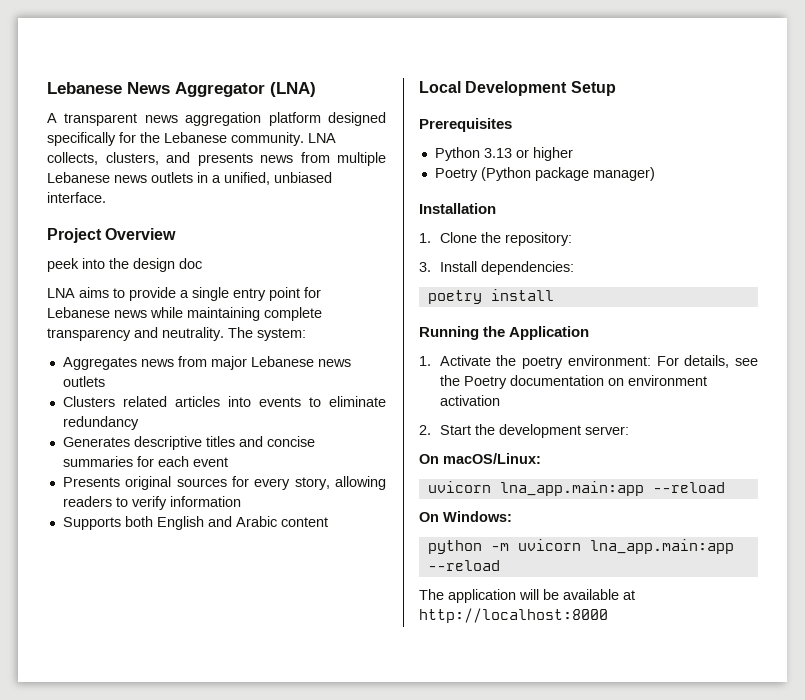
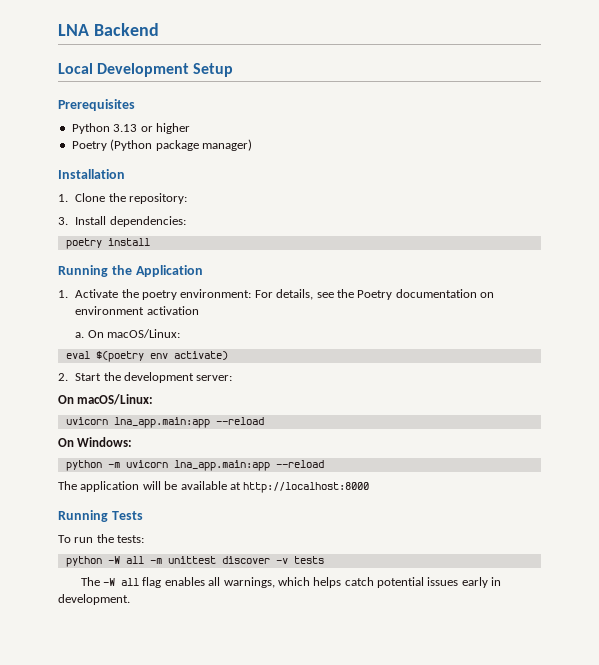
[47,82,316,97] [47,112,386,126] [47,132,336,146] [47,152,386,166] [47,172,332,185] [47,192,106,203] [47,228,177,243] [47,258,202,272] [47,287,321,301] [47,307,322,321] [47,327,306,341] [62,356,351,370] [62,376,105,387] [62,396,386,407] [62,416,139,430] [62,436,315,450] [62,456,228,467] [62,476,386,490] [62,496,241,510] [62,516,328,530] Lebanese News Aggregator (LNA) // A transparent news aggregation platform designed specifically for the Lebanese community. LNA collects, clusters, and presents news from multiple Lebanese news outlets in a unified, unbiased interface. // Project Overview // peek into the design doc // LNA aims to provide a single entry point for Lebanese news while maintaining complete transparency and neutrality. The system: // Aggregates news from major Lebanese news outlets // Clusters related articles into events to eliminate redundancy // Generates descriptive titles and concise summaries for each event // Presents original sources for every story, allowing readers to verify information // Supports both English and Arabic content -> [58,23,159,36] LNA Backend
(500, 400) none -> [75,329,181,338] [65,351,228,362] // a. On macOS/Linux: // eval $(poetry env activate)
(608, 615) none -> [58,510,143,522] [58,534,145,543] [65,556,324,567] [80,577,502,588] [58,594,130,605] // Running Tests // To run the tests: // python -W all -m unittest discover -v tests // The -W all flag enables all warnings, which helps catch potential issues early in development.

